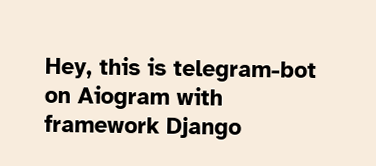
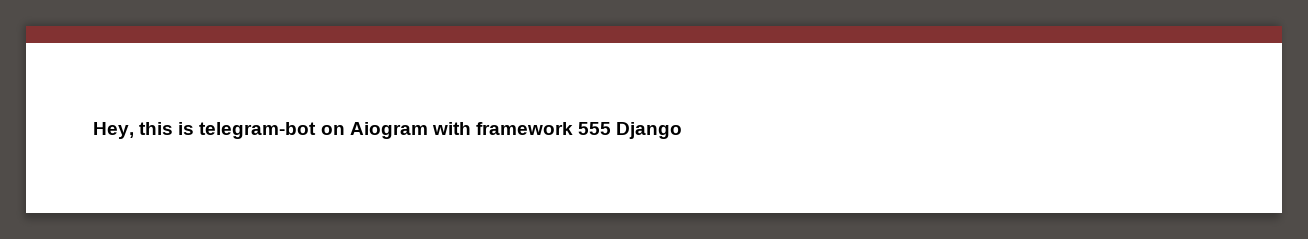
(160, 124) none -> [578,122,612,135] 555

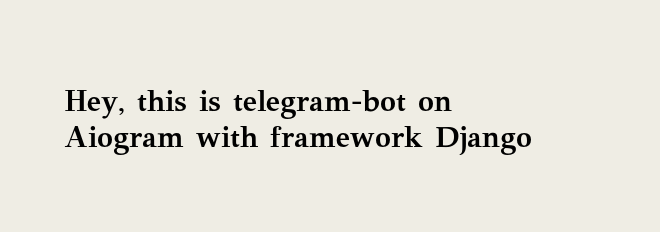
[578,122,612,135] 555 -> (423, 136) none

